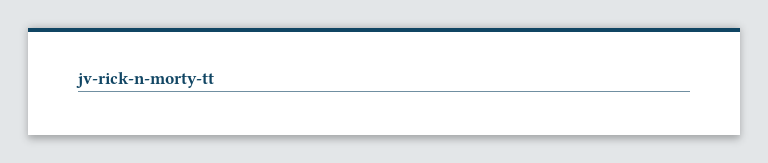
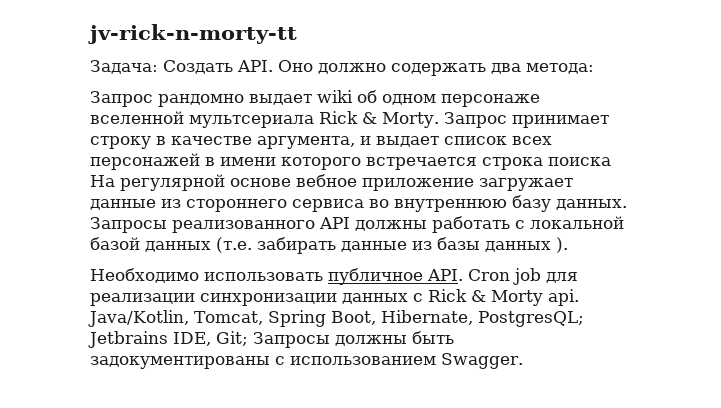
(214, 80) none -> [90,60,594,76] [90,90,540,107] [90,111,609,128] [90,136,552,149] [90,153,611,170] [90,174,573,191] [90,195,627,212] [90,216,624,233] [90,237,568,254] [90,268,578,285] [90,289,579,306] [88,310,584,327] [88,331,454,348] [90,353,523,369] // Задача: Создать API. Оно должно содержать два метода: // Запрос рандомно выдает wiki об одном персонаже вселенной мультсериала Rick & Morty. Запрос принимает строку в качестве аргумента, и выдает список всех персонажей в имени которого встречается строка поиска На регулярной основе вебное приложение загружает данные из стороннего сервиса во внутреннюю базу данных. Запросы реализованного API должны работать с локальной базой данных (т.е. забирать данные из базы данных ). // Необходимо использовать публичное API. Cron job для реализации синхронизации данных с Rick & Morty api. Java/Kotlin, Tomcat, Spring Boot, Hibernate, PostgresQL; Jetbrains IDE, Git; Запросы должны быть задокументированы с использованием Swagger.

